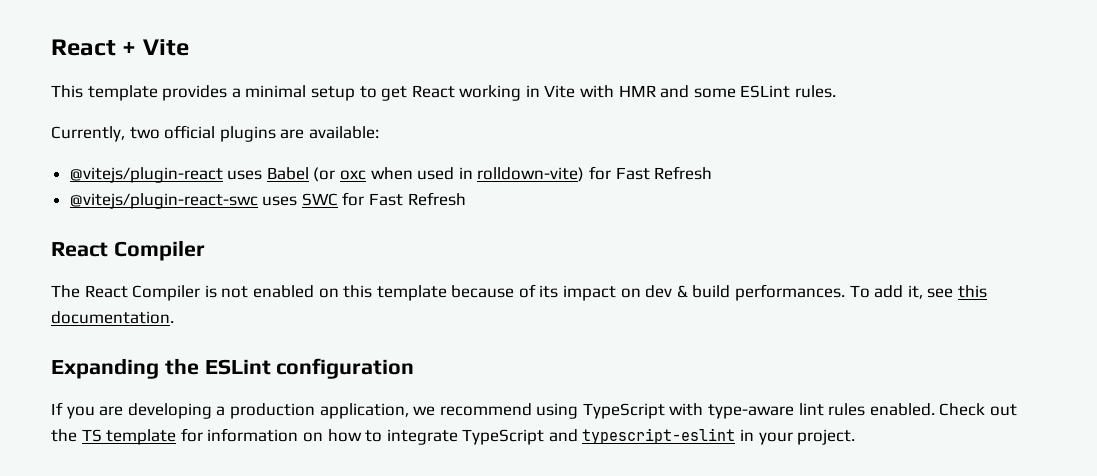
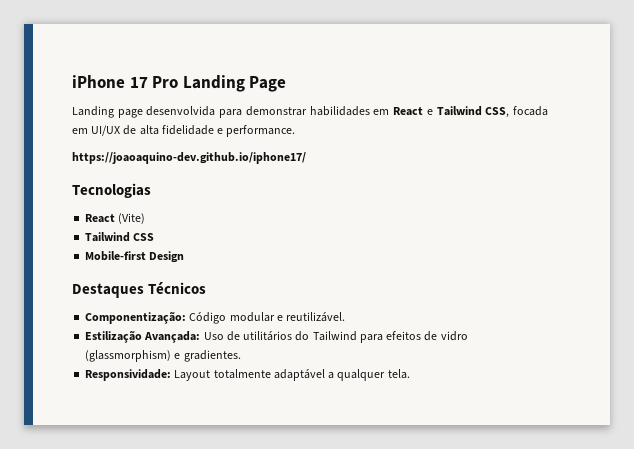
[51,39,189,56] [51,85,837,101] [51,125,379,142] [69,166,713,183] [69,192,466,209] [51,240,205,261] [51,284,987,301] [51,311,174,324] [51,358,415,379] [51,402,1018,419] [51,428,856,445] React + Vite // This template provides a minimal setup to get React working in Vite with HMR and some ESLint rules. // Currently, two official plugins are available: // @vitejs/plugin-react uses Babel (or oxc when used in rolldown-vite) for Fast Refresh // @vitejs/plugin-react-swc uses SWC for Fast Refresh // React Compiler // The React Compiler is not enabled on this template because of its impact on dev & build performances. To add it, see this documentation. // Expanding the ESLint configuration // If you are developing a production application, we recommend using TypeScript with type-aware lint rules enabled. Check out the TS template for information on how to integrate TypeScript and typescript-eslint in your project. -> [72,75,287,92] [72,106,549,118] [72,125,296,137] [72,152,306,164] [72,183,151,198] [85,213,146,224] [85,232,155,242] [85,251,185,263] [72,282,207,298] [85,312,346,324] [85,331,468,343] [85,350,241,362] [85,369,410,381] iPhone 17 Pro Landing Page // Landing page desenvolvida para demonstrar habilidades em React e Tailwind CSS, focada em UI/UX de alta fidelidade e performance. // https://joaoaquino-dev.github.io/iphone17/ // Tecnologias // React (Vite) // Tailwind CSS // Mobile-first Design // Destaques Técnicos // Componentização: Código modular e reutilizável. // Estilização Avançada: Uso de utilitários do Tailwind para efeitos de vidro (glassmorphism) e gradientes. // Responsividade: Layout totalmente adaptável a qualquer tela.

